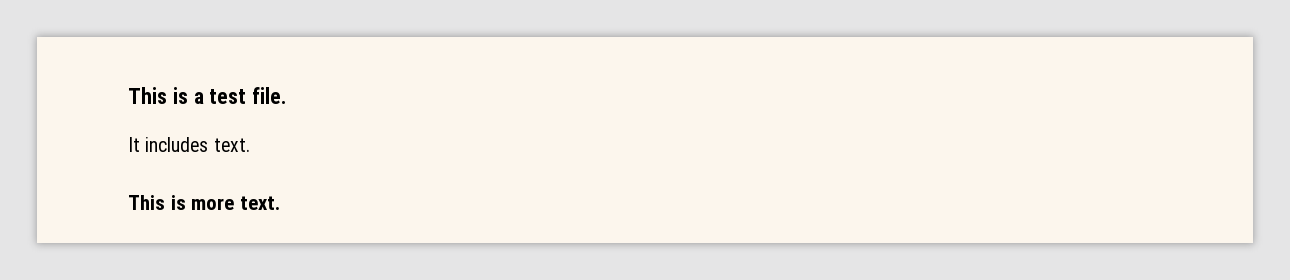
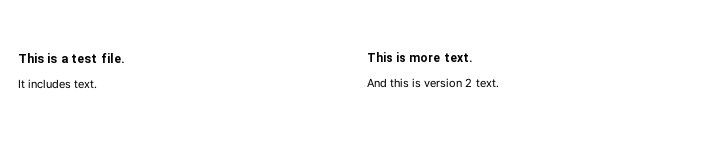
(280, 203) none -> [367,78,499,88] // And this is version 2 text.

